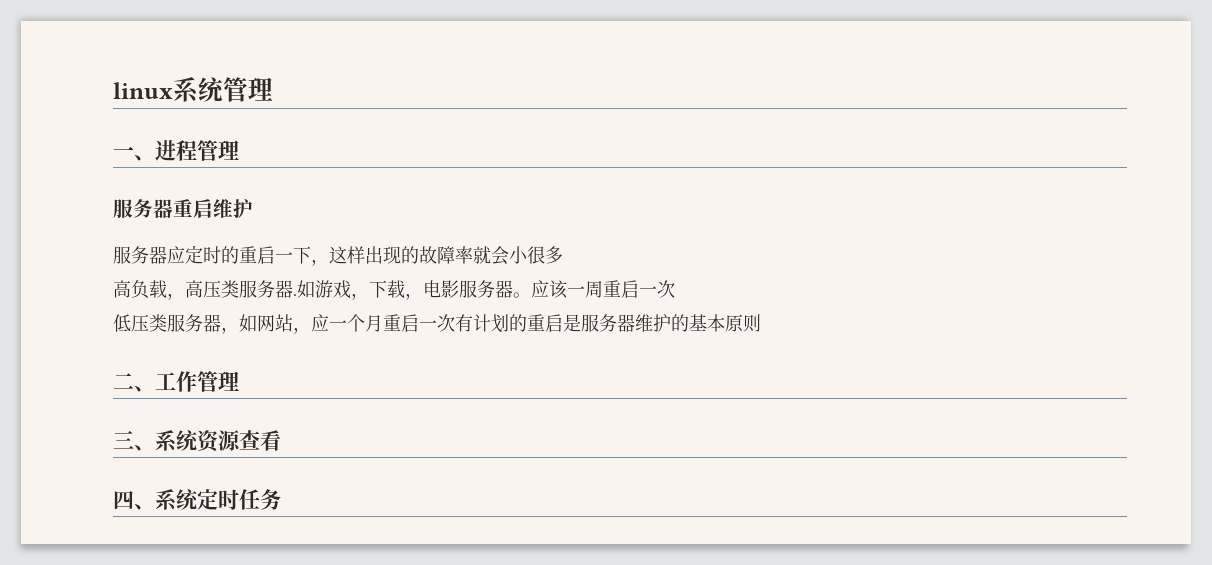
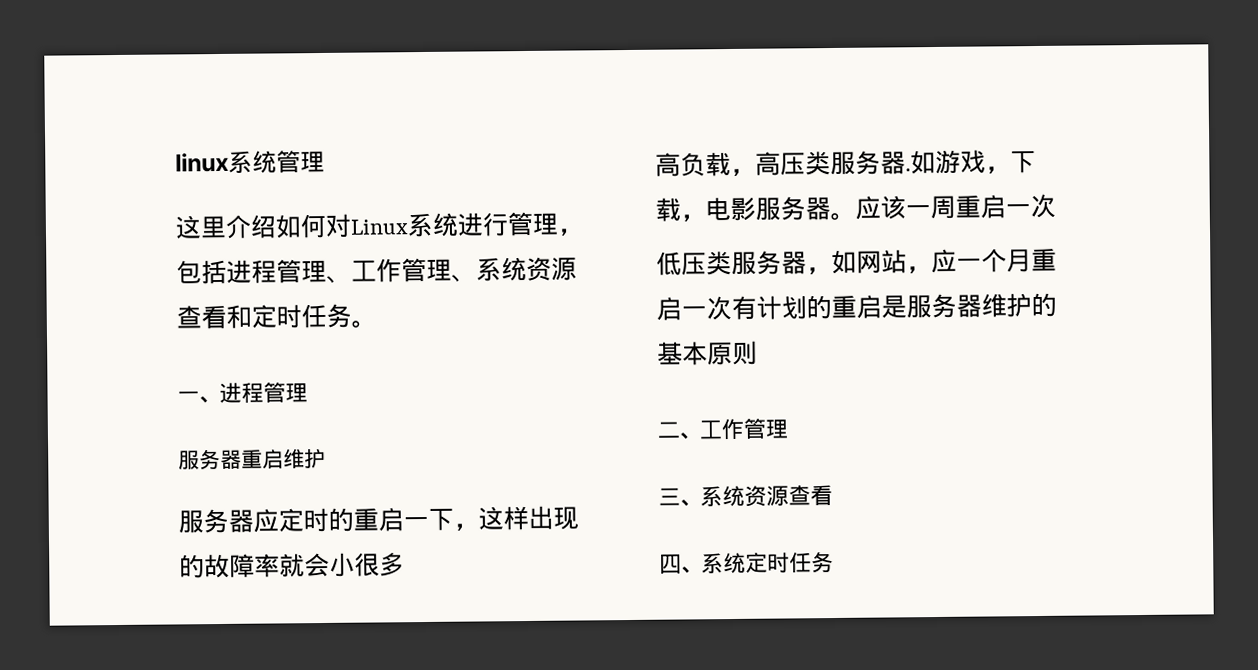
(273, 89) none -> [175,211,584,240] [176,256,577,285] [176,303,377,330] // 这里介绍如何对Linux系统进行管理，包括进程管理、工作管理、系统资源查看和定时任务。

